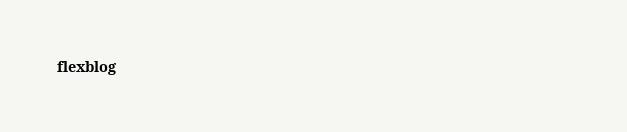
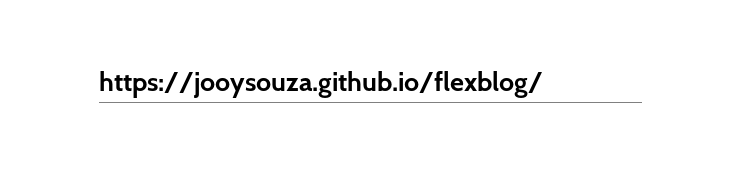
[57,61,117,75] flexblog -> [99,71,543,98] https://jooysouza.github.io/flexblog/

